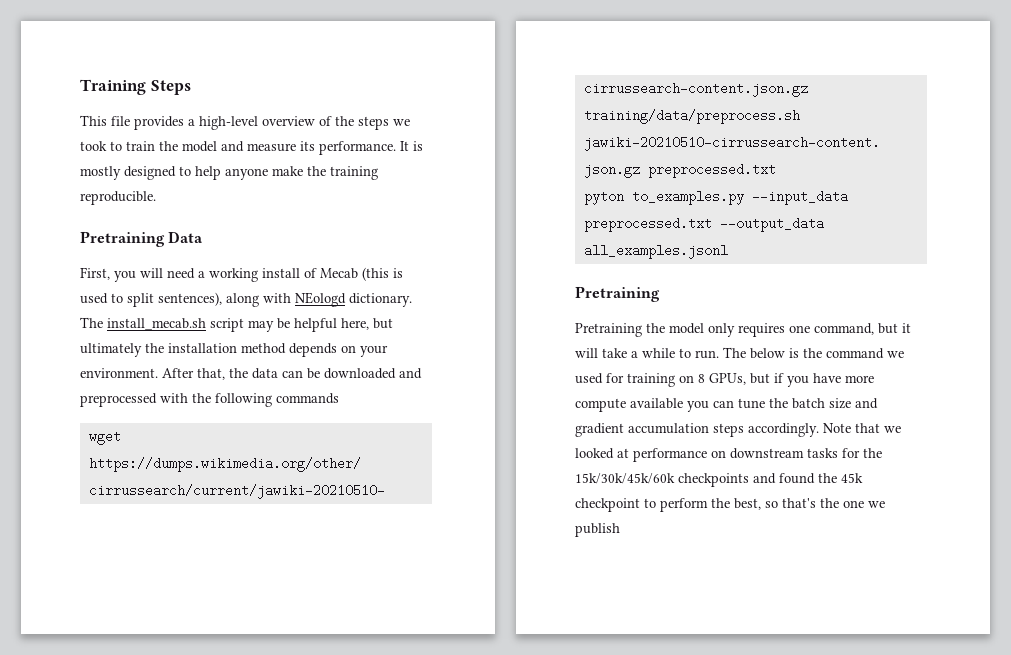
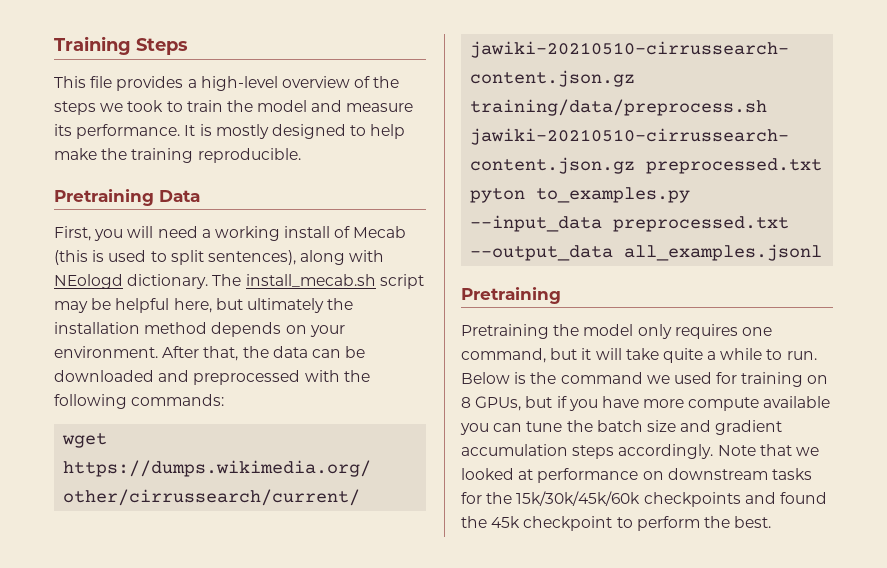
[225,168,268,180] anyone -> (406, 131) none
[276,393,339,404] commands -> [131,394,225,406] commands:
(627, 353) none -> [662,348,703,363] quite
[723,347,785,359] The below -> [461,372,510,384] Below
[734,498,885,510] [575,523,620,537] best, so that's the one we publish -> [734,516,772,528] best.

